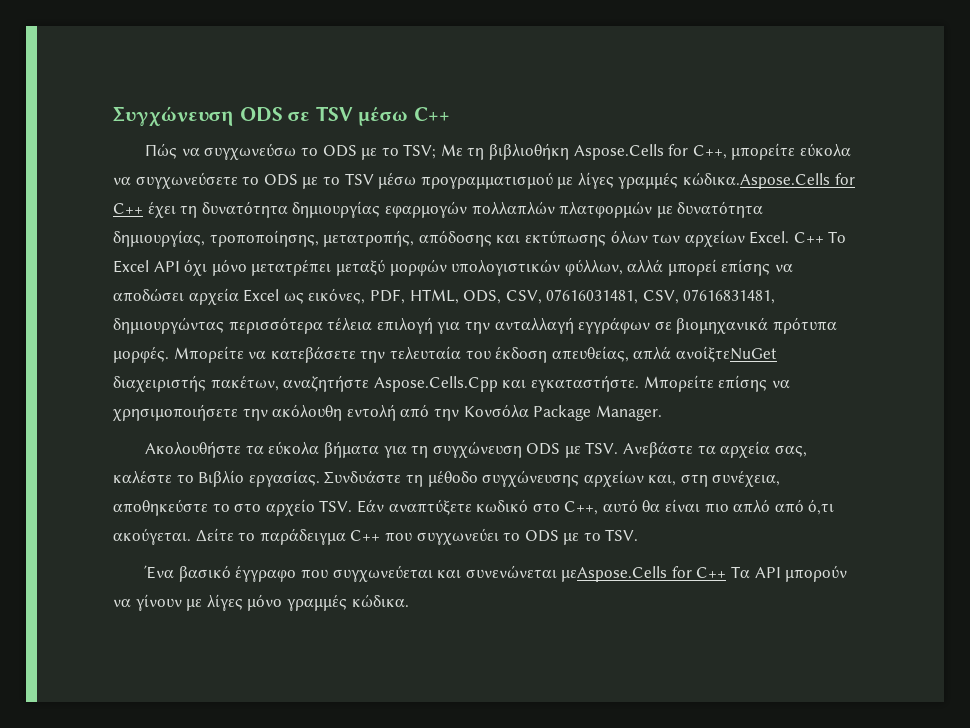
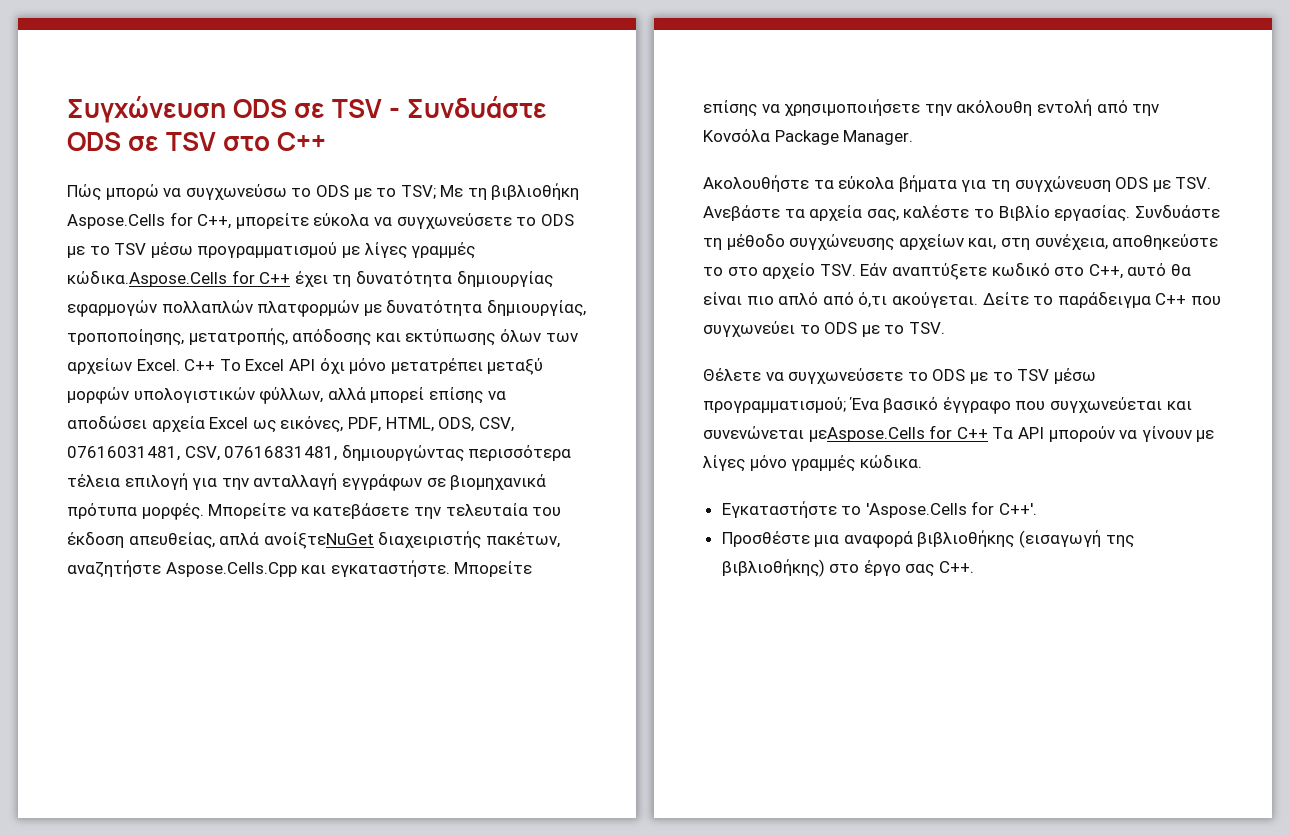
[358,107,409,126] μέσω -> [389,96,548,118] [67,132,271,151] - Συνδυάστε ODS σε TSV στο
(178, 151) none -> [105,184,159,200] μπορώ
(639, 535) none -> [703,368,1096,384] [703,397,846,413] Θέλετε να συγχωνεύσετε το ODS με το TSV μέσω προγραμματισμού;
(409, 600) none -> [721,501,1038,518] [721,530,1134,548] [721,559,975,577] // Εγκαταστήστε το 'Aspose.Cells for C++'. // Προσθέστε μια αναφορά βιβλιοθήκης (εισαγωγή της βιβλιοθήκης) στο έργο σας C++.

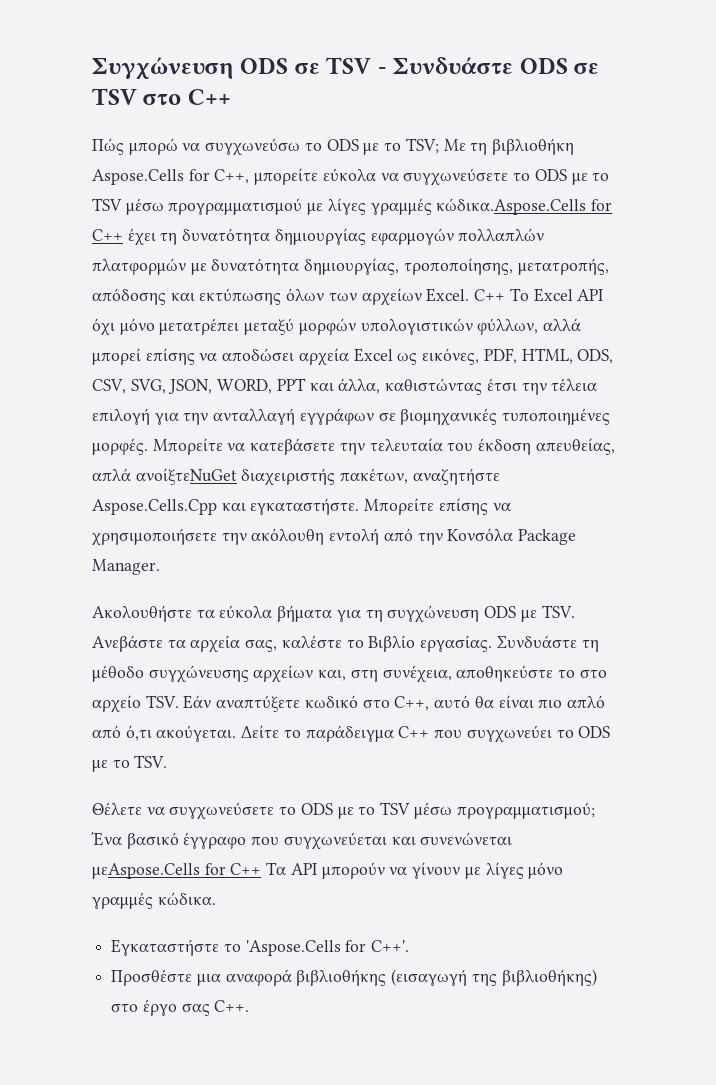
[67,444,572,462] 07616031481, CSV, 07616831481, δημιουργώντας περισσότερα -> [130,378,547,395] SVG, JSON, WORD, PPT και άλλα, καθιστώντας έτσι την
[450,474,547,490] [67,503,137,519] βιομηχανικά πρότυπα -> [400,408,611,426] βιομηχανικές τυποποιημένες

